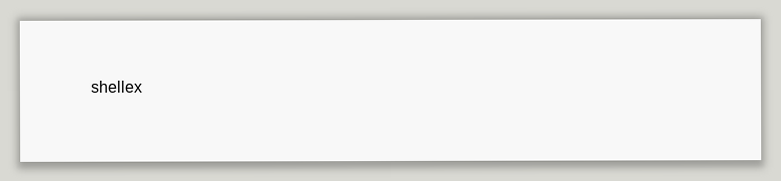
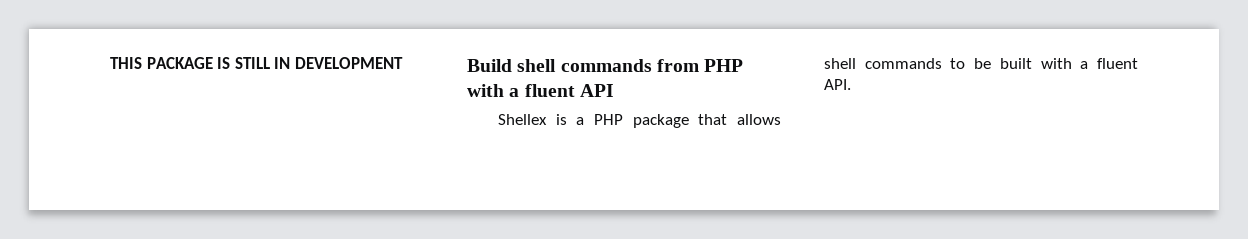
[90,80,143,93] shellex -> [110,57,403,69] [467,59,744,72] [467,84,614,97] [498,114,781,128] [824,58,1138,69] [824,79,851,90] THIS PACKAGE IS STILL IN DEVELOPMENT // Build shell commands from PHP with a fluent API // Shellex is a PHP package that allows shell commands to be built with a fluent API.

